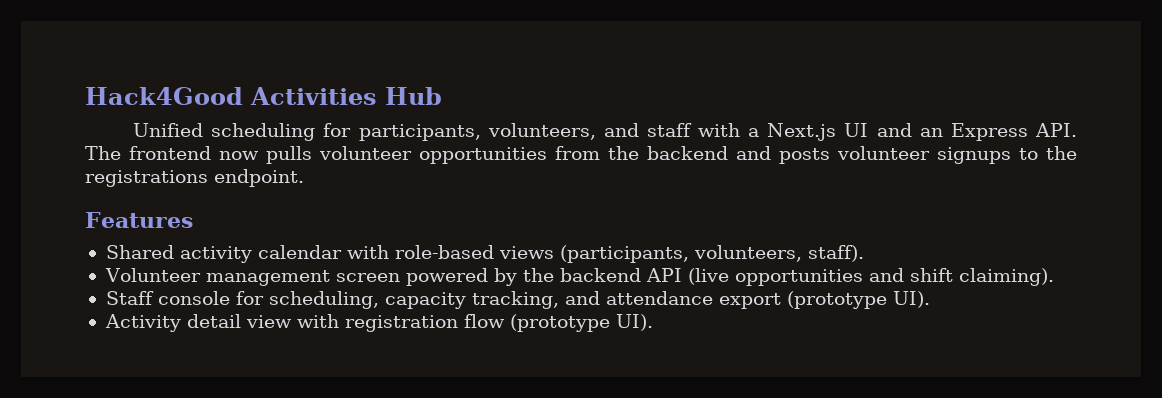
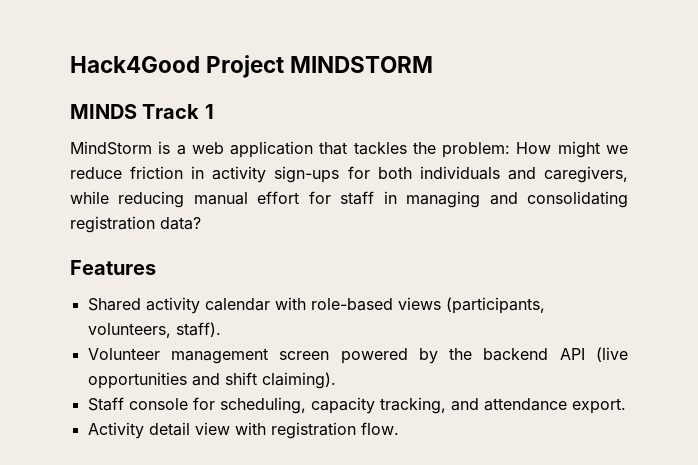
[250,87,442,105] [133,123,1077,141] [85,146,1077,164] [85,169,304,187] Activities Hub // Unified scheduling for participants, volunteers, and staff with a Next.js UI and an Express API. The frontend now pulls volunteer opportunities from the backend and posts volunteer signups to the registrations endpoint. -> [206,55,434,78] [70,104,214,119] [70,141,628,158] [70,166,628,183] [70,191,629,208] [70,216,201,233] Project MINDSTORM // MINDS Track 1 // MindStorm is a web application that tackles the problem: How might we reduce friction in activity sign-ups for both individuals and caregivers, while reducing manual effort for staff in managing and consolidating registration data?
[718,291,930,309] export (prototype UI). -> [571,398,626,414] export.
[463,314,653,332] flow (prototype UI). -> [360,422,399,435] flow.

